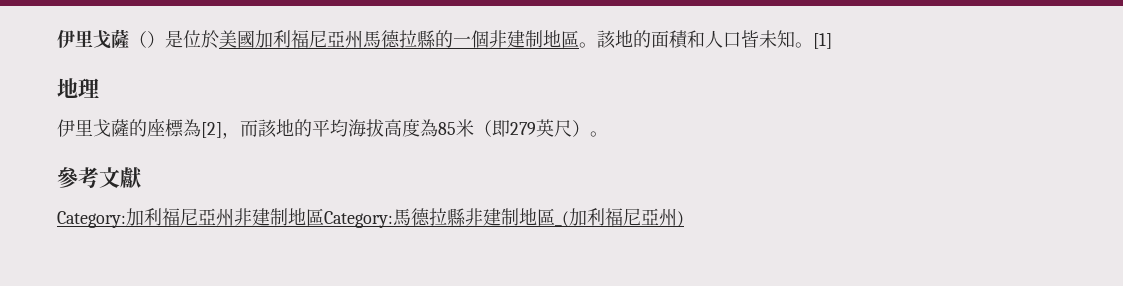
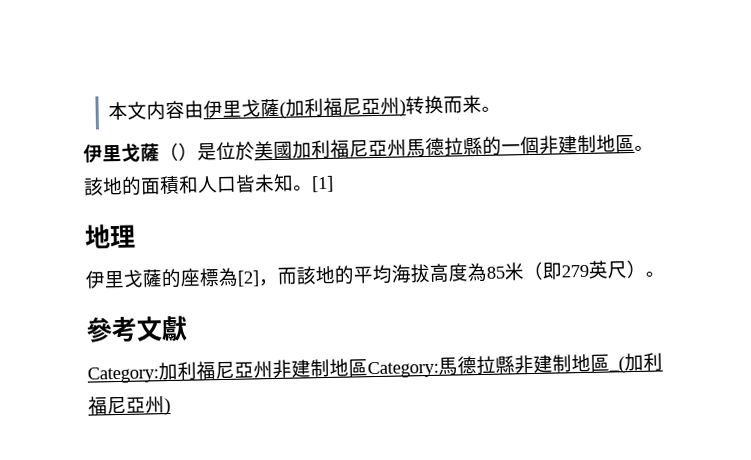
(57, 39) none -> [108,94,502,121] 本文内容由伊里戈薩(加利福尼亞州)转换而来。 //

